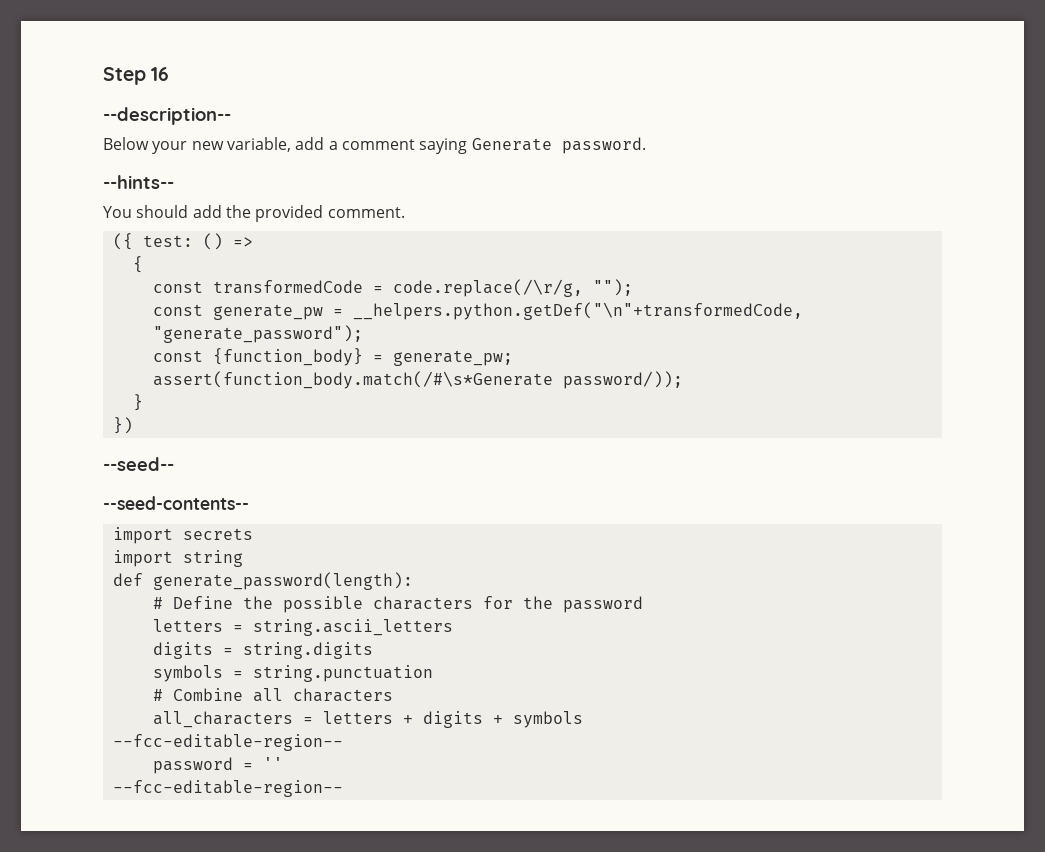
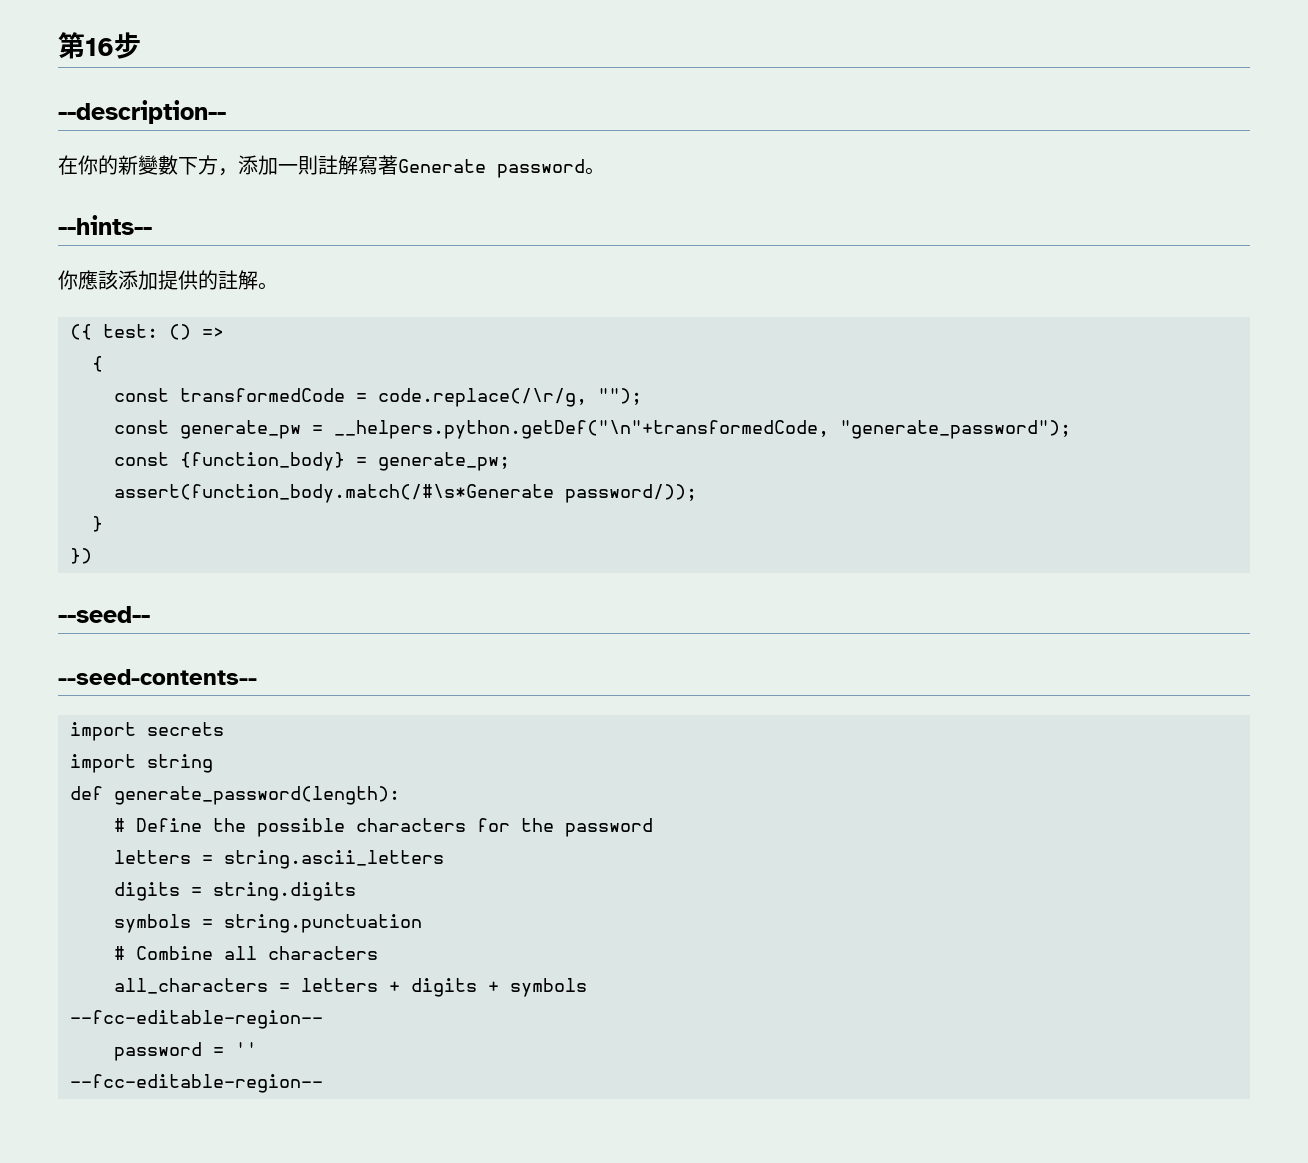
[103,67,146,85] Step -> [58,32,85,59] 第
(170, 74) none -> [114,32,141,59] 步
[103,137,646,154] [103,175,174,189] [103,205,405,222] Below your new variable, add a comment saying Generate password. // --hints-- // You should add the provided comment. -> [58,155,605,178] [58,215,152,235] [58,270,278,290] 在你的新變數下方，添加一則註解寫著Generate password。 // --hints-- // 你應該添加提供的註解。

